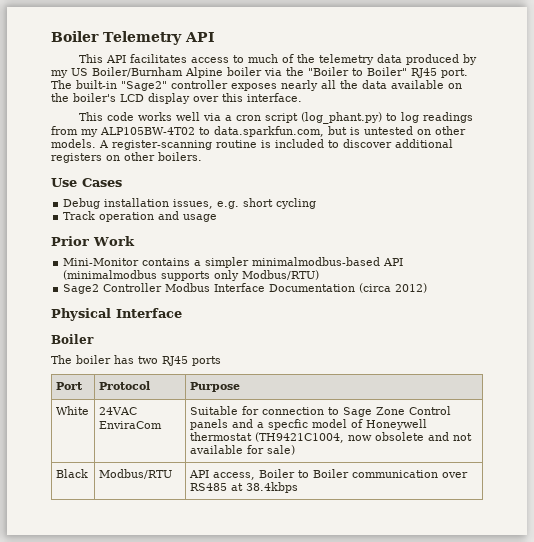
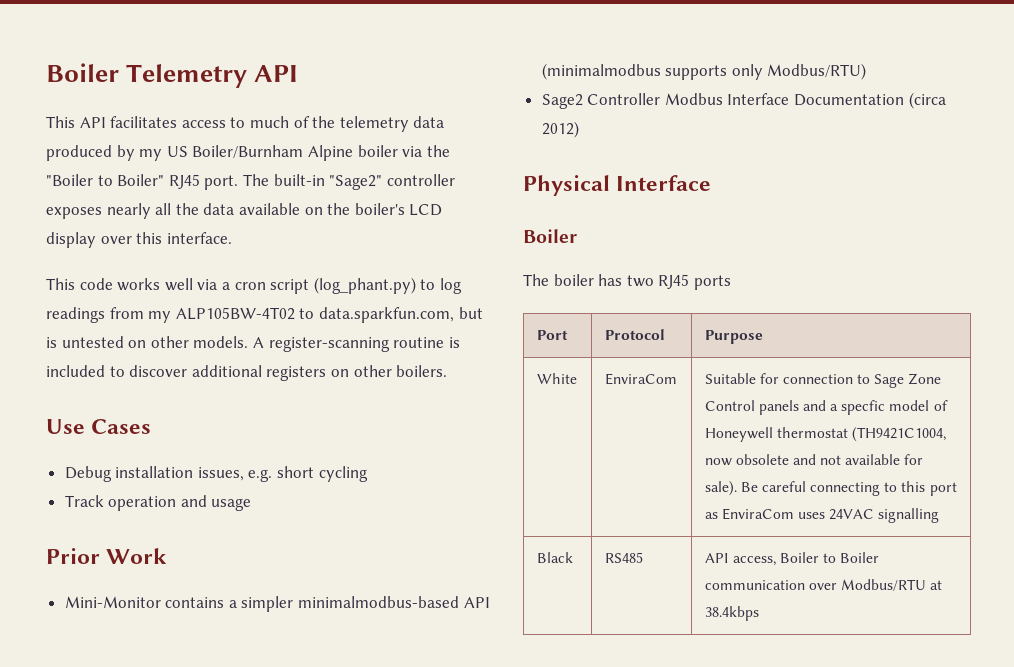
[98,407,137,415] 24VAC -> (577, 378) none
[266,445,295,455] sale) -> [704,481,957,496] [704,508,940,523] sale). Be careful connecting to this port as EnviraCom uses 24VAC signalling
[98,469,172,479] Modbus/RTU -> [604,552,643,563] RS485
[189,483,227,491] RS485 -> [840,579,926,591] Modbus/RTU

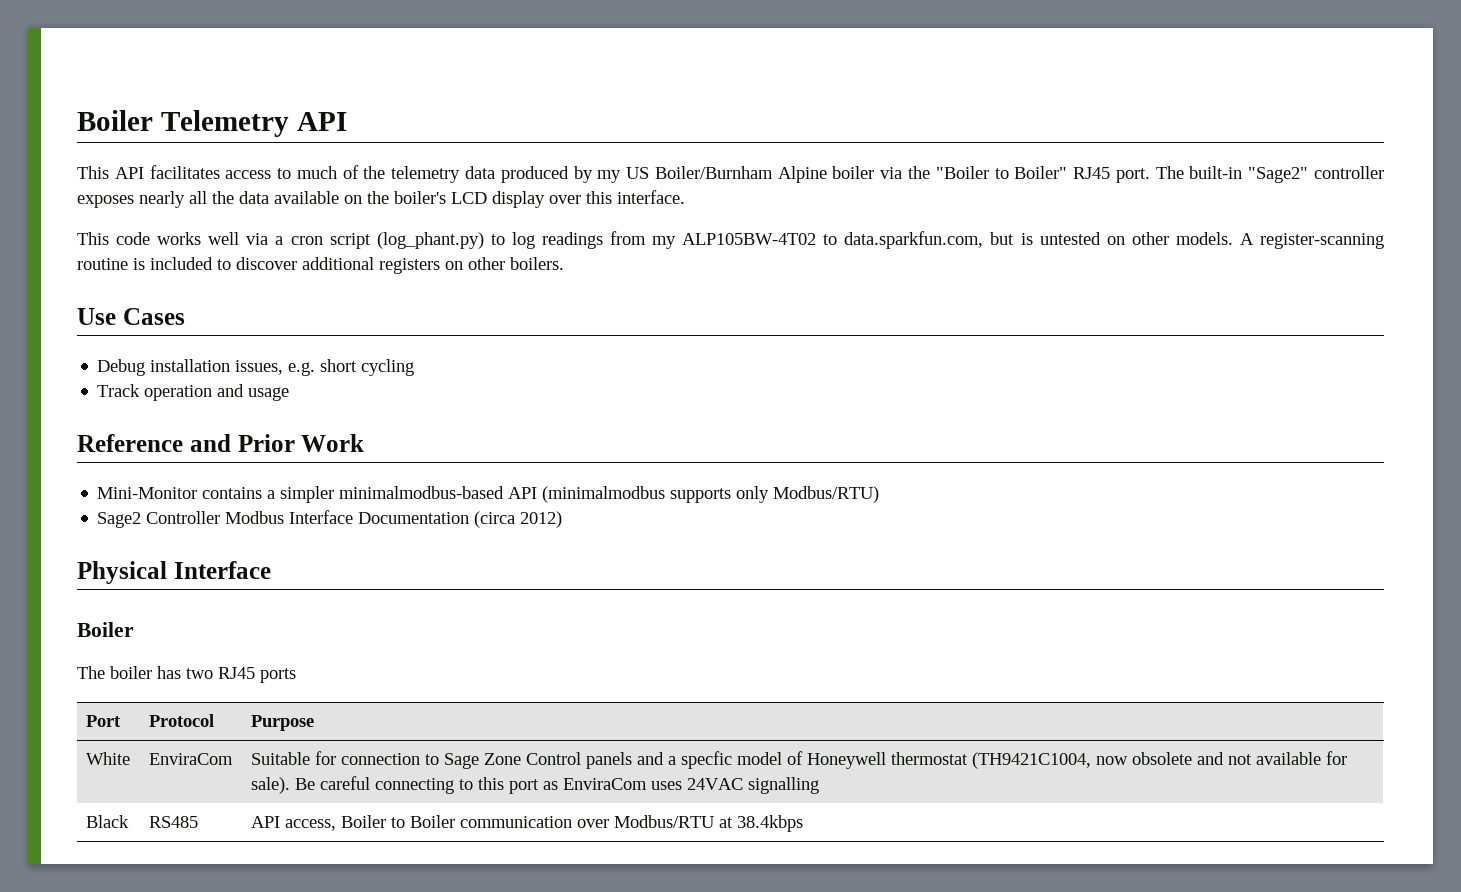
(252, 504) none -> [77,434,231,452] Reference and

